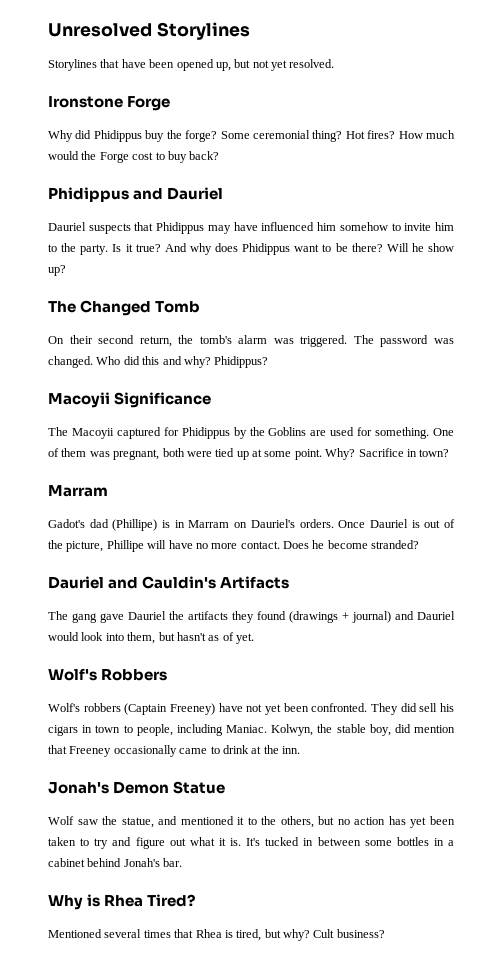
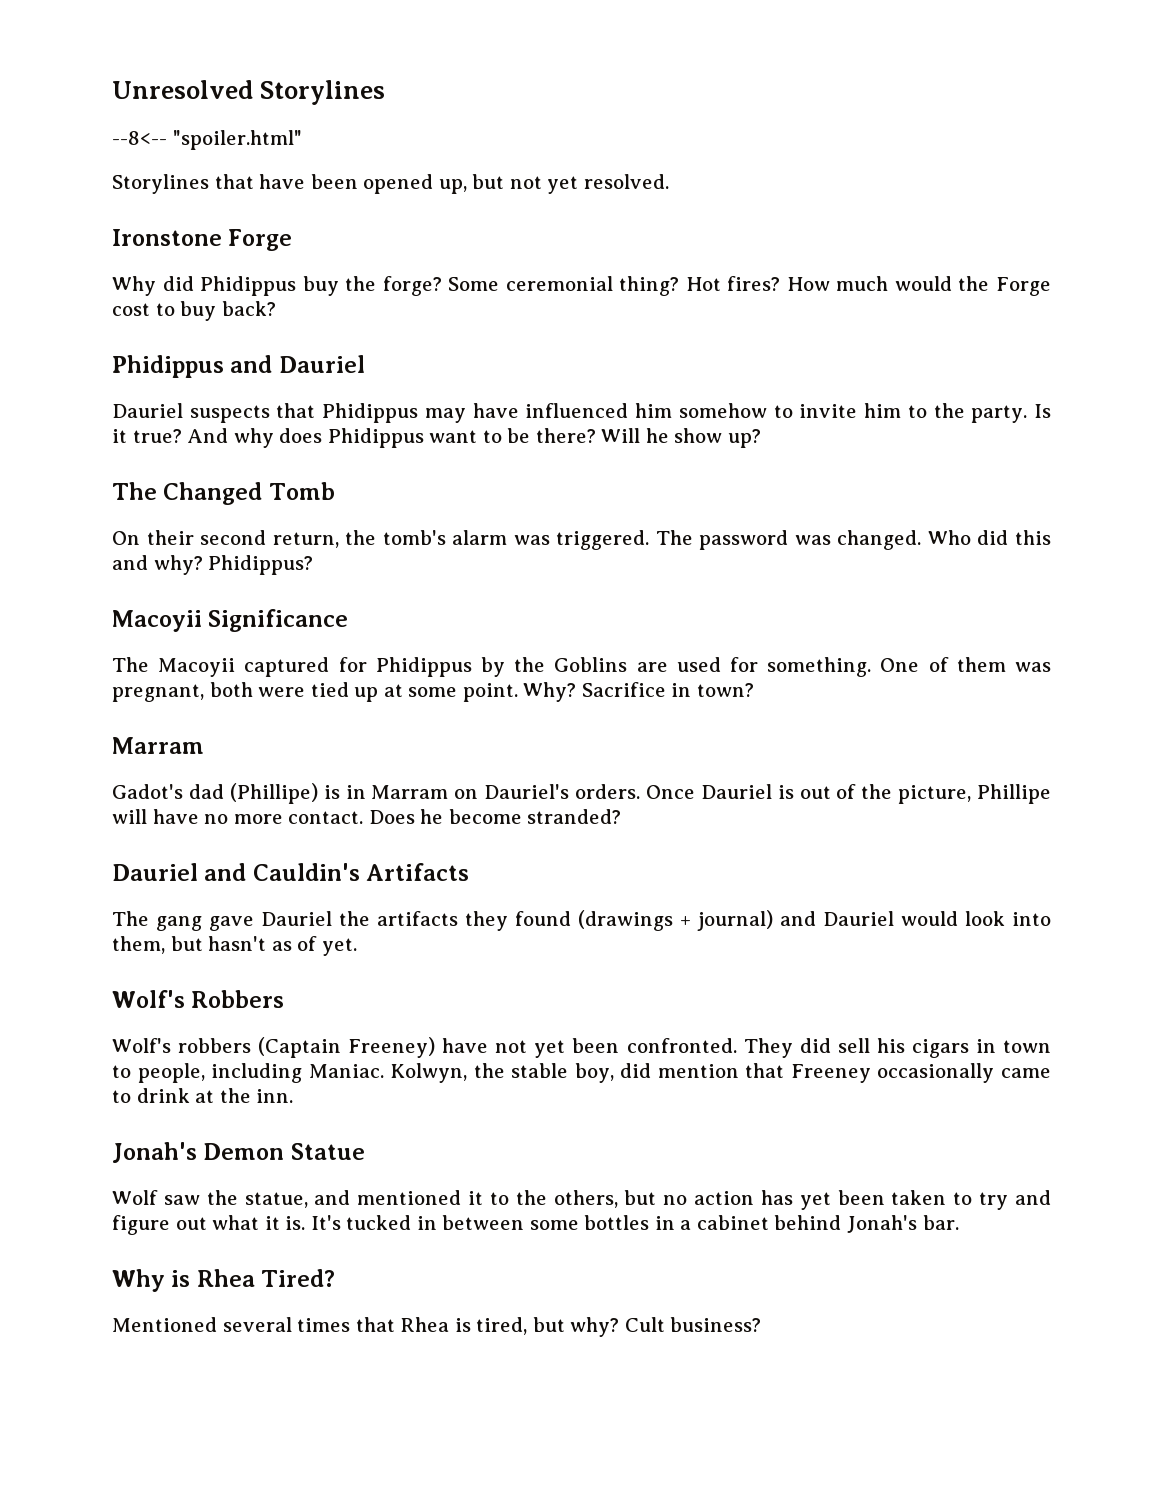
(250, 31) none -> [112,130,302,150] // --8<-- "spoiler.html"

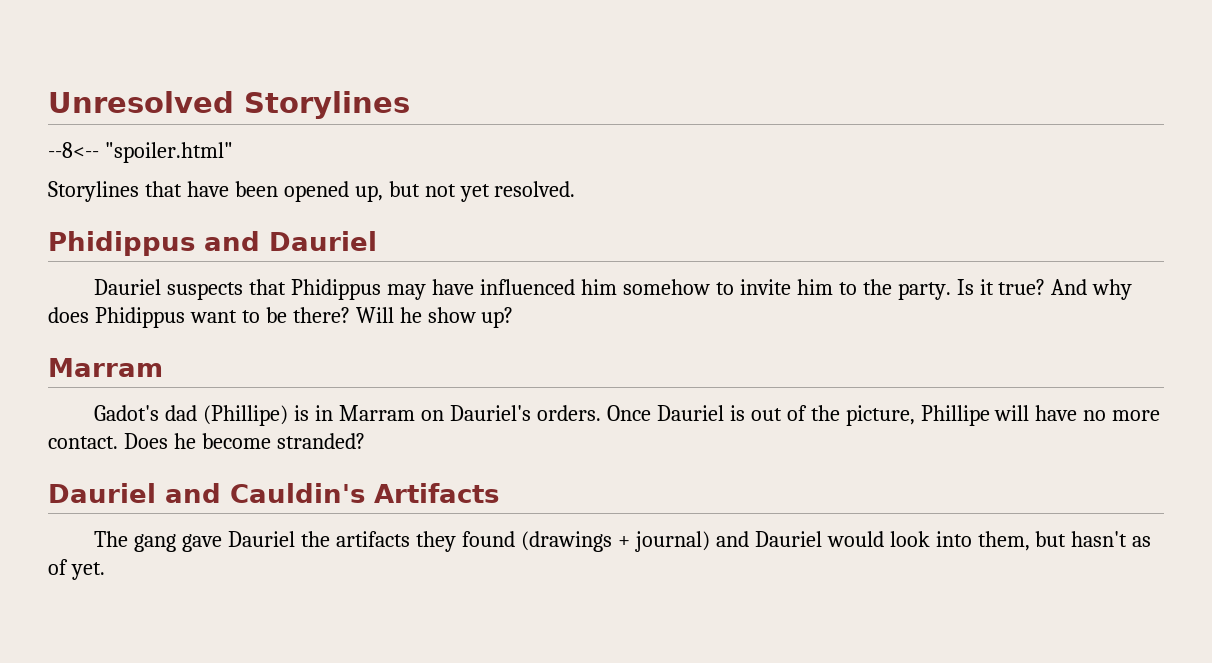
[112,229,293,251] [112,276,1051,296] [112,301,276,321] // Ironstone Forge // Why did Phidippus buy the forge? Some ceremonial thing? Hot fires? How much would the Forge cost to buy back? -> (576, 189) none
[112,482,335,505] [112,530,1051,550] [112,555,314,575] [112,609,349,632] [112,657,1052,677] [112,682,754,702] // The Changed Tomb // On their second return, the tomb's alarm was triggered. The password was changed. Who did this and why? Phidippus? // Macoyii Significance // The Macoyii captured for Phidippus by the Goblins are used for something. One of them was pregnant, both were tied up at some point. Why? Sacrifice in town? -> (514, 317) none
[112,990,285,1008] [112,1037,1052,1058] [112,1063,1051,1083] [112,1088,294,1103] [112,1142,365,1163] [112,1190,1052,1210] [112,1215,959,1235] [112,1269,336,1292] [112,1317,762,1337] // Wolf's Robbers // Wolf's robbers (Captain Freeney) have not yet been confronted. They did sell his cigars in town to people, including Maniac. Kolwyn, the stable boy, did mention that Freeney occasionally came to drink at the inn. // Jonah's Demon Statue // Wolf saw the statue, and mentioned it to the others, but no action has yet been taken to try and figure out what it is. It's tucked in between some bottles in a cabinet behind Jonah's bar. // Why is Rhea Tired? // Mentioned several times that Rhea is tired, but why? Cult business? -> (105, 571) none

